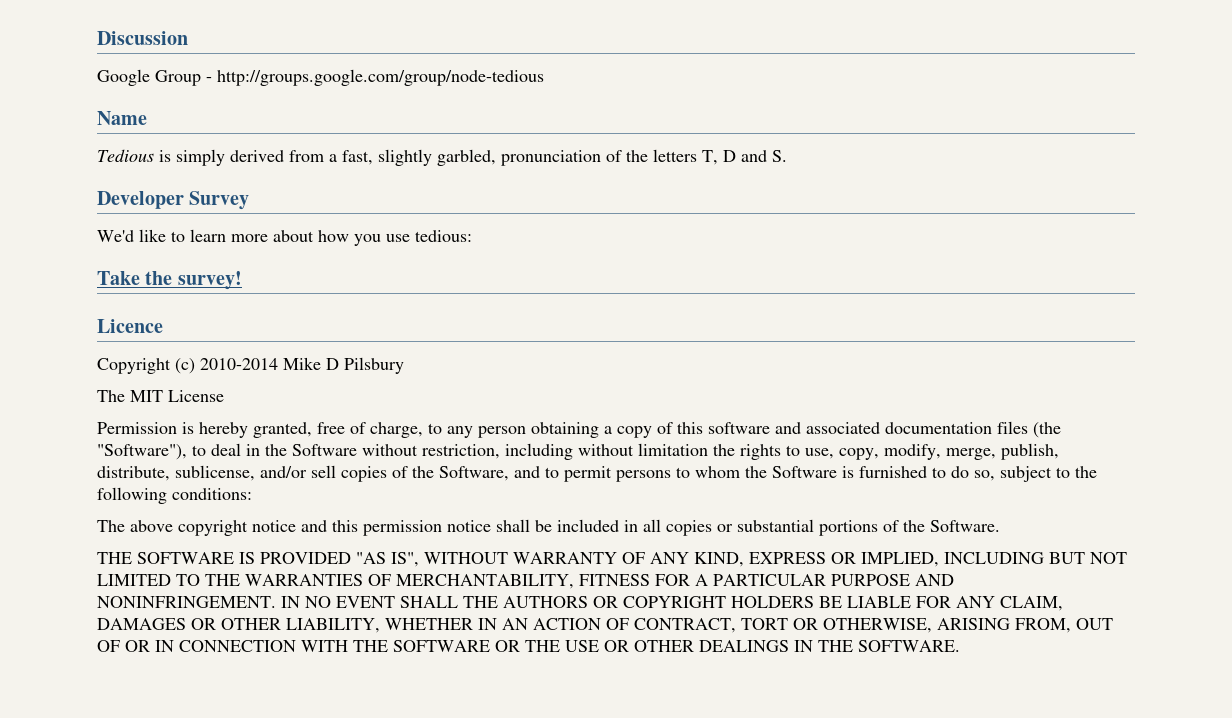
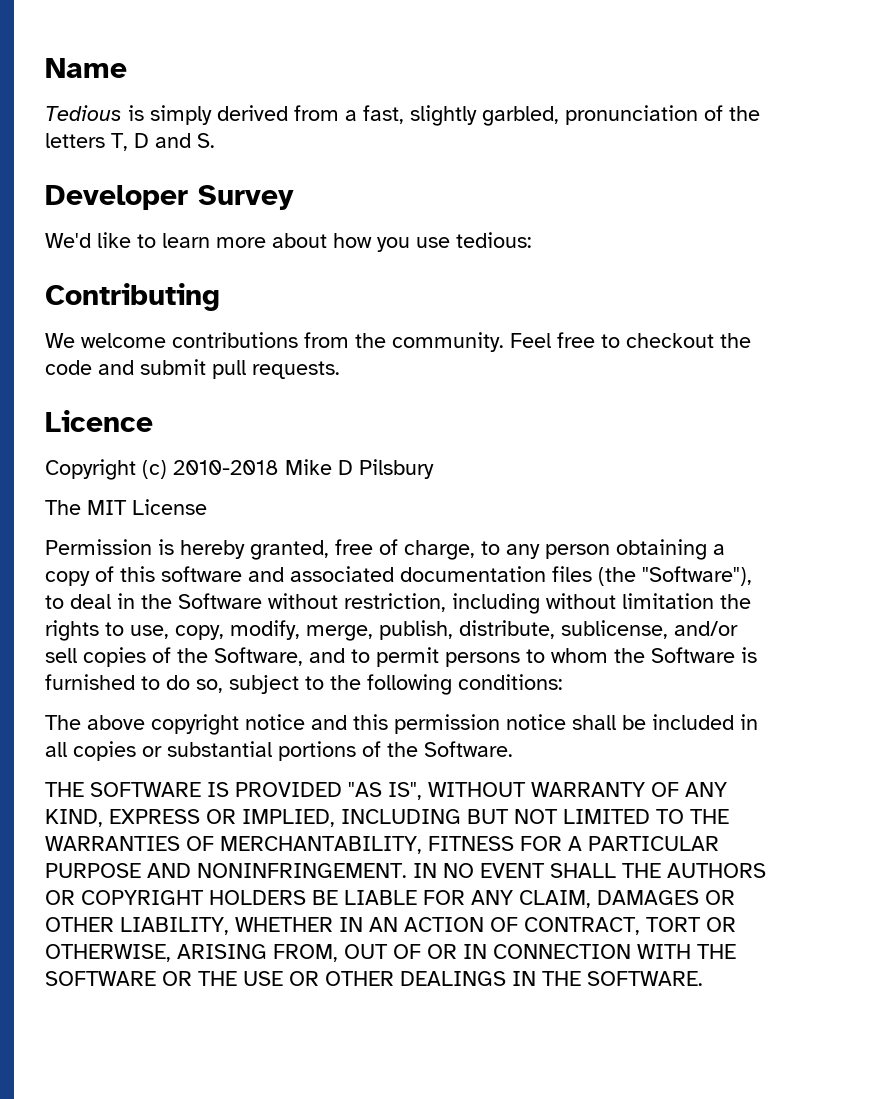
[97,31,188,45] [97,69,544,86] Discussion // Google Group - http://groups.google.com/group/node-tedious // -> (45, 68) none
[97,271,242,290] Take the survey! -> [45,283,220,311] [45,332,751,352] [45,359,340,379] Contributing // We welcome contributions from the community. Feel free to checkout the code and submit pull requests.
[200,358,278,370] 2010-2014 -> [173,460,279,475] 2010-2018

